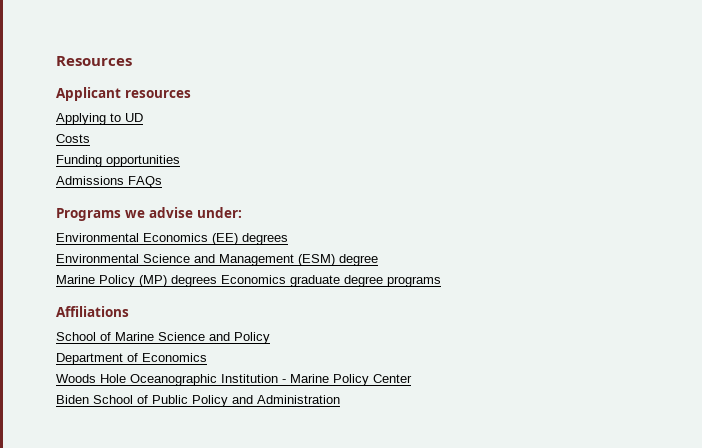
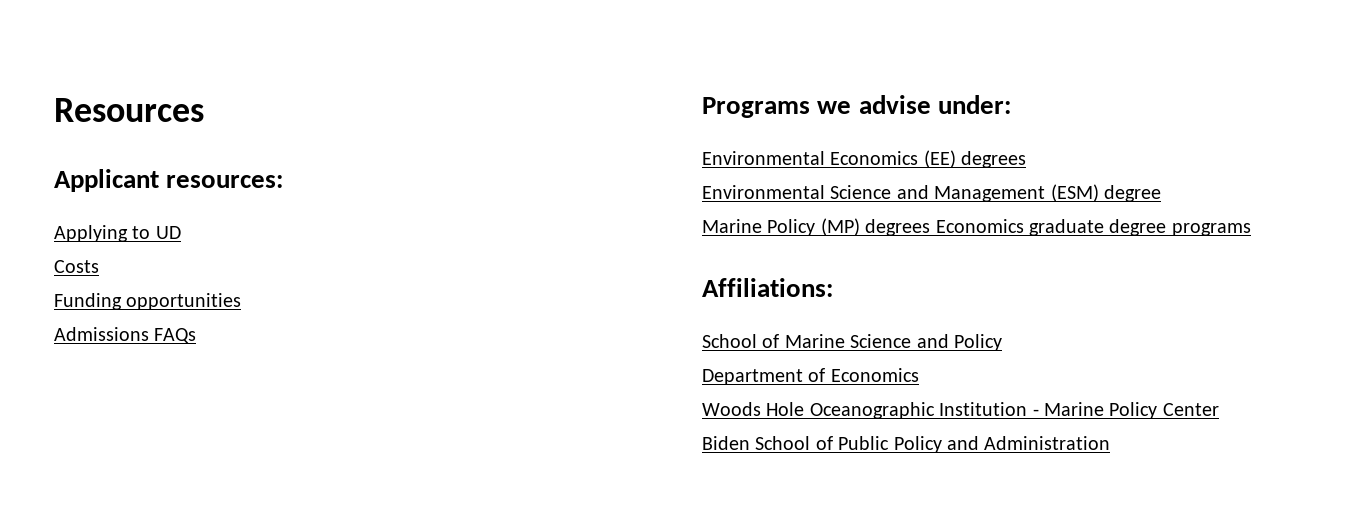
[125,90,191,98] resources -> [166,175,284,188] resources:
[56,306,129,317] Affiliations -> [702,278,833,297] Affiliations:

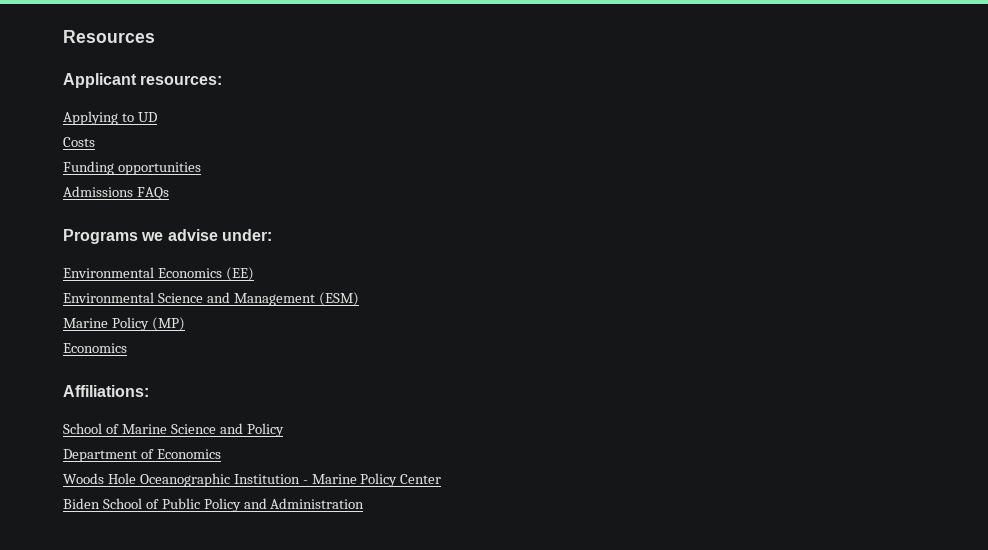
[961,151,1027,168] degrees -> (254, 274) none
[1104,185,1161,202] degree -> (359, 299) none
[865,219,1251,236] degrees Economics graduate degree programs -> [63,343,127,353] // Economics

